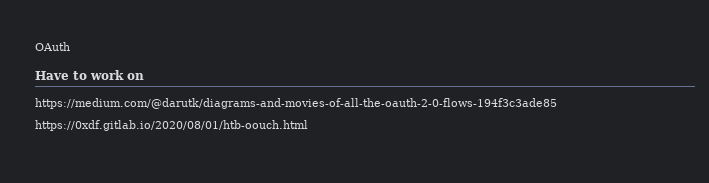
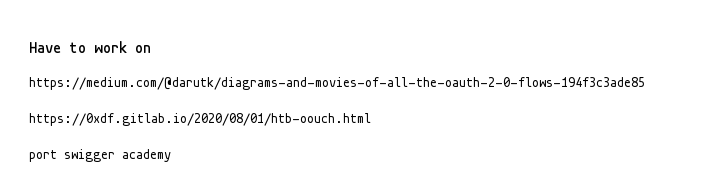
[35,42,70,51] OAuth // -> (29, 47) none
(308, 125) none -> [29,149,171,162] // port swigger academy

